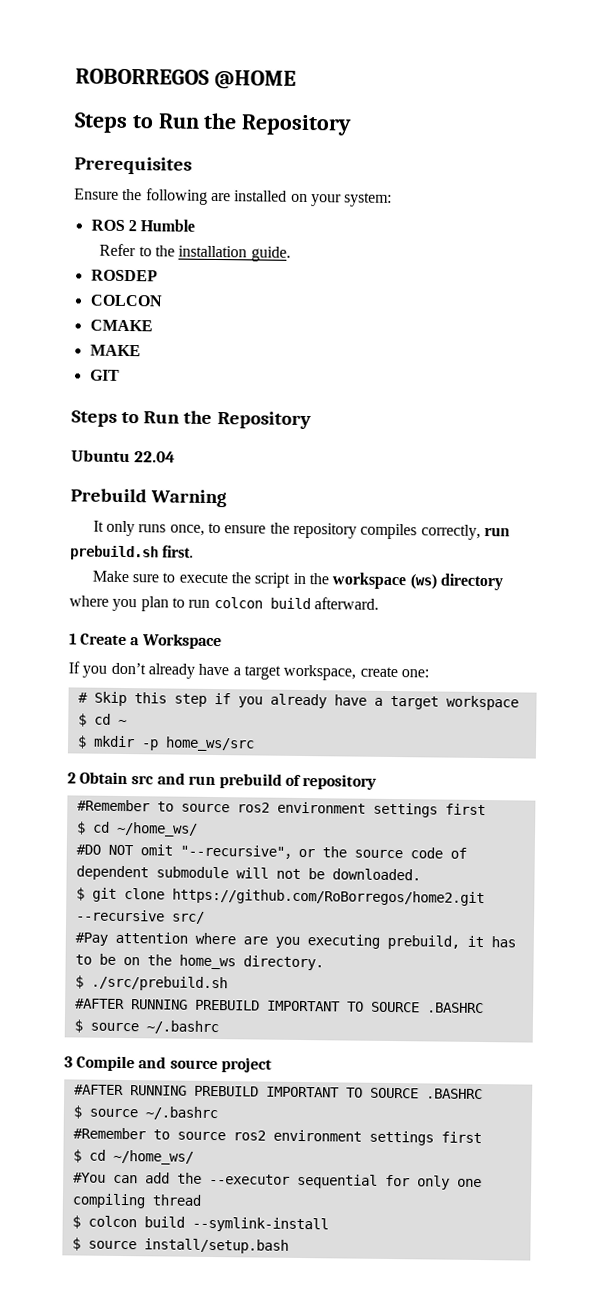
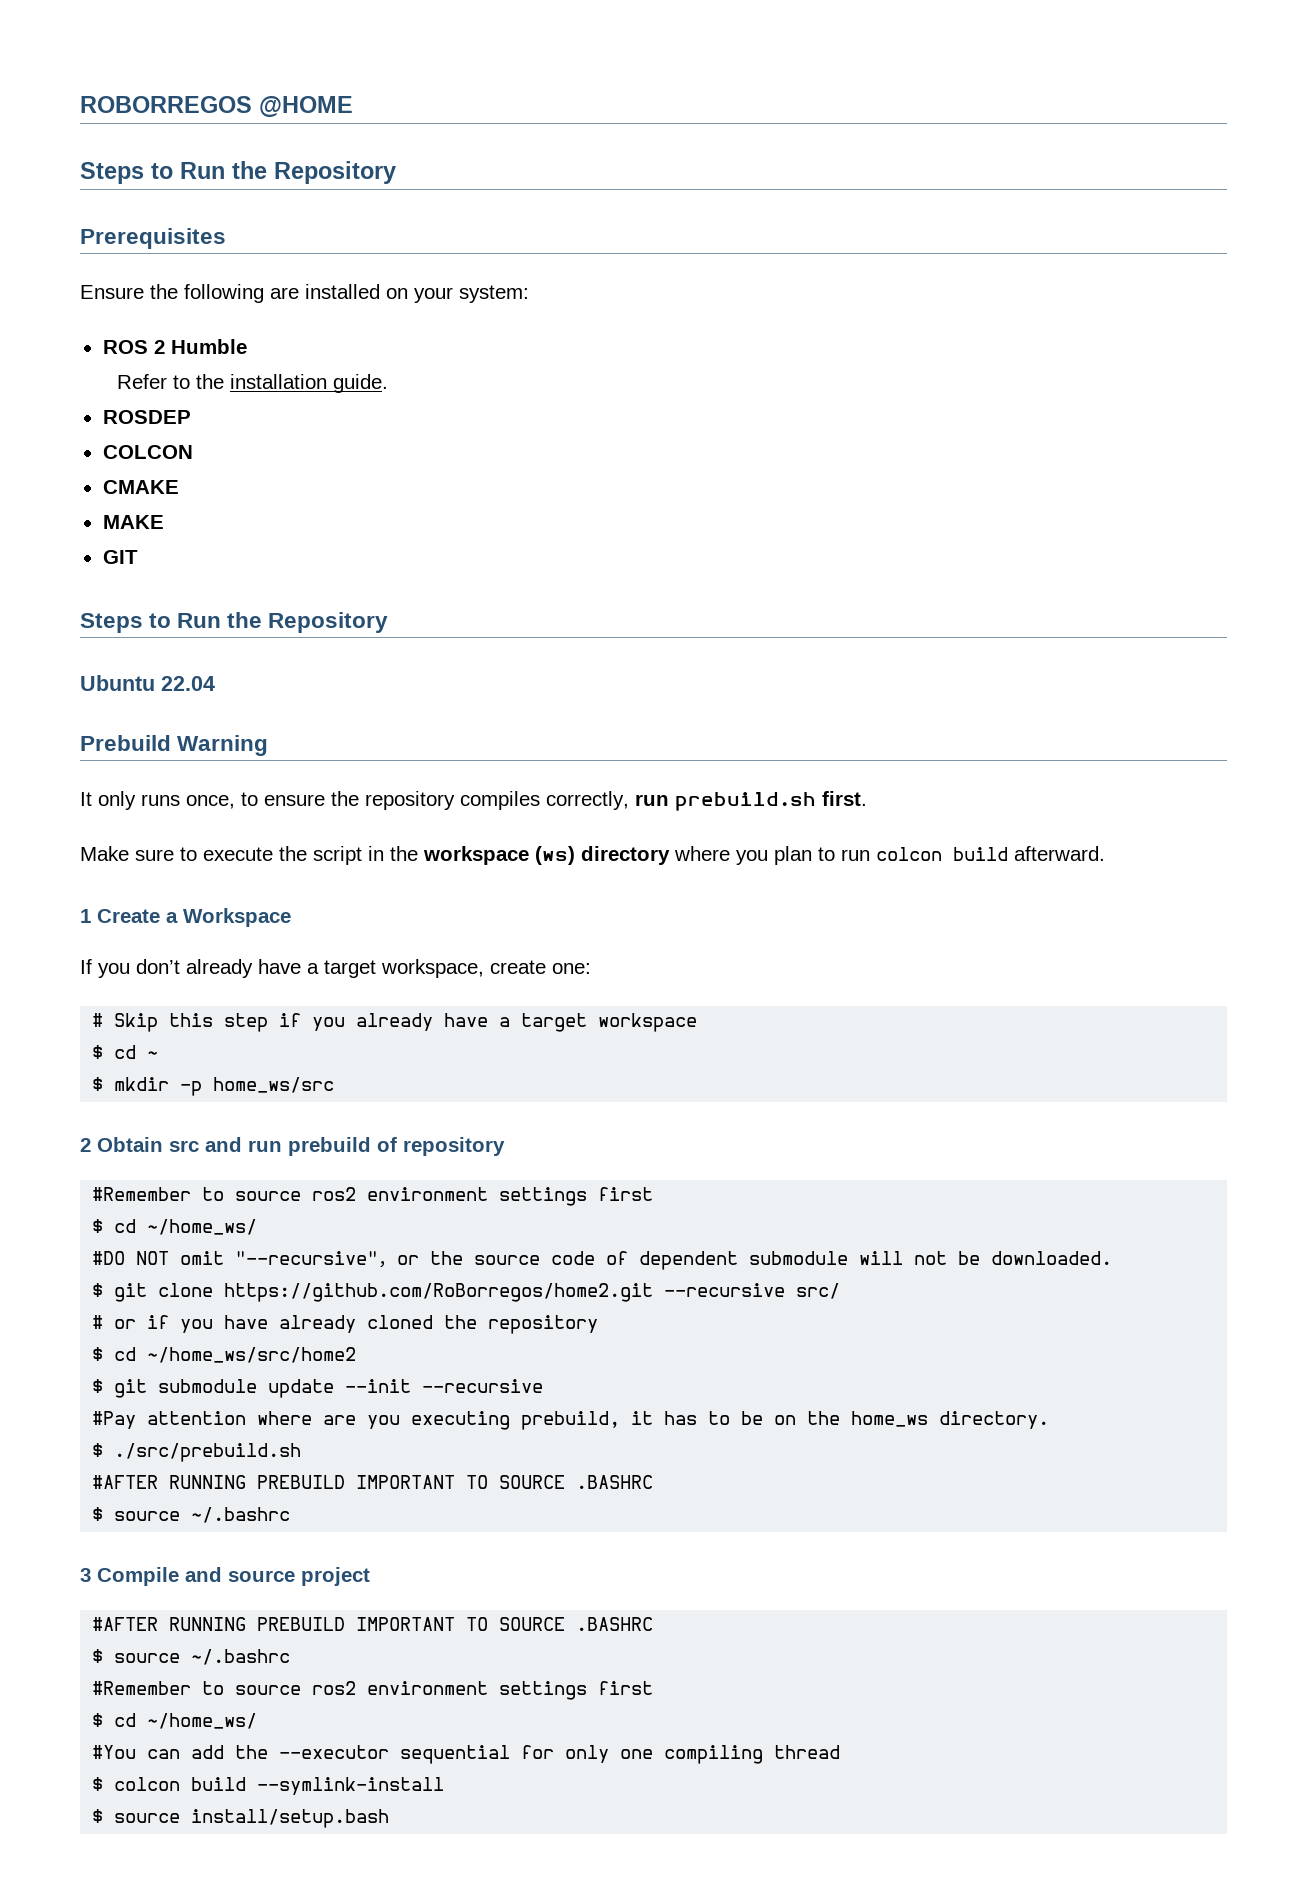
(205, 917) none -> [92,1315,599,1334] [92,1347,357,1363] [92,1379,544,1398] // # or if you have already cloned the repository // $ cd ~/home_ws/src/home2 // $ git submodule update --init --recursive

